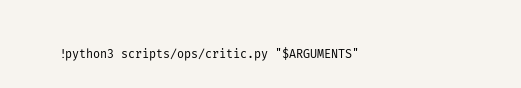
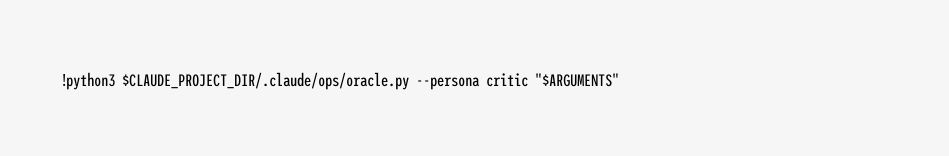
[121,48,268,61] scripts/ops/critic.py -> [122,72,528,90] $CLAUDE_PROJECT_DIR/.claude/ops/oracle.py --persona critic

